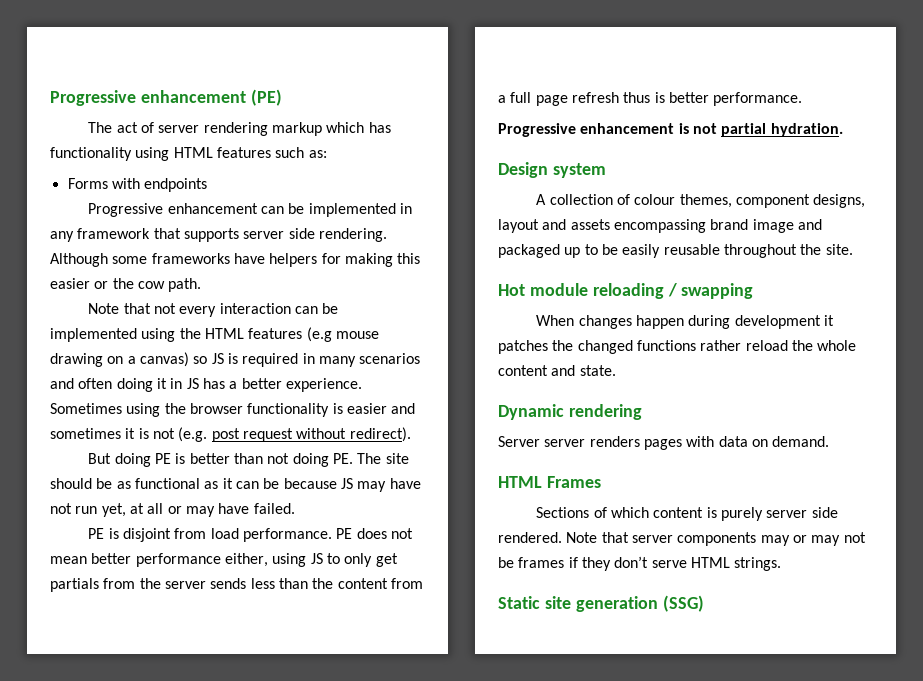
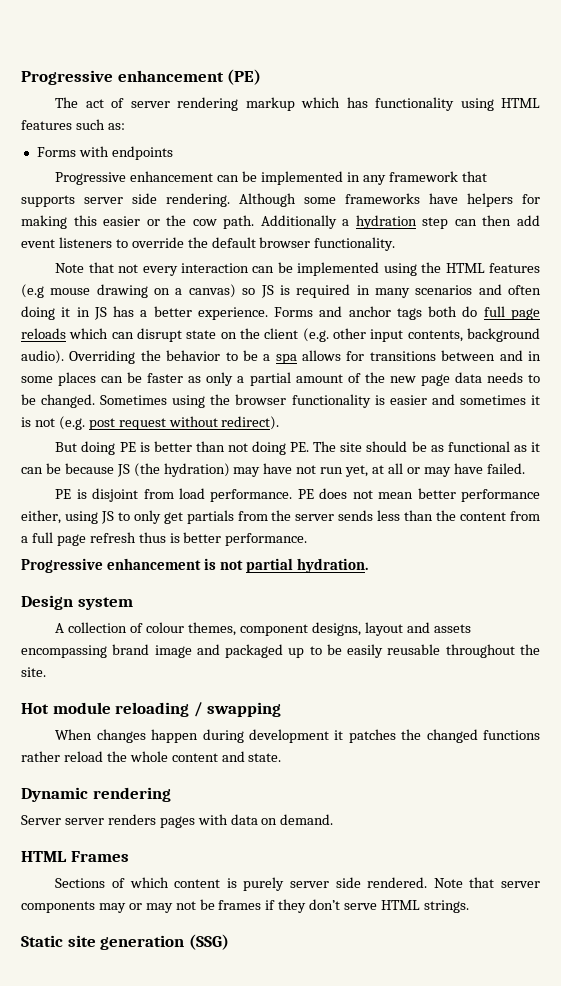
(202, 285) none -> [260,215,541,229] [21,237,396,251] Additionally a hydration step can then add event listeners to override the default browser functionality.
(362, 385) none -> [274,306,540,320] [21,328,540,342] [21,350,541,364] [21,372,540,386] [21,394,96,408] Forms and anchor tags both do full page reloads which can disrupt state on the client (e.g. other input contents, background audio). Overriding the behavior to be a spa allows for transitions between and in some places can be faster as only a partial amount of the new page data needs to be changed.
(353, 483) none -> [133,463,230,477] (the hydration)

